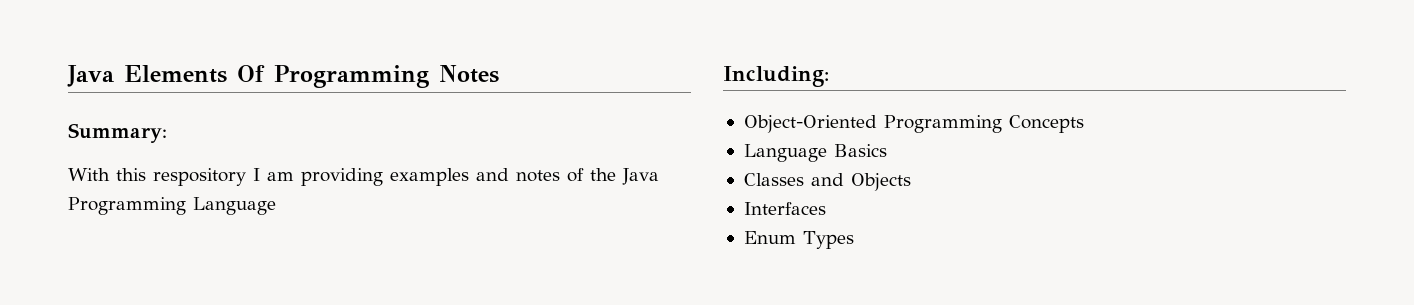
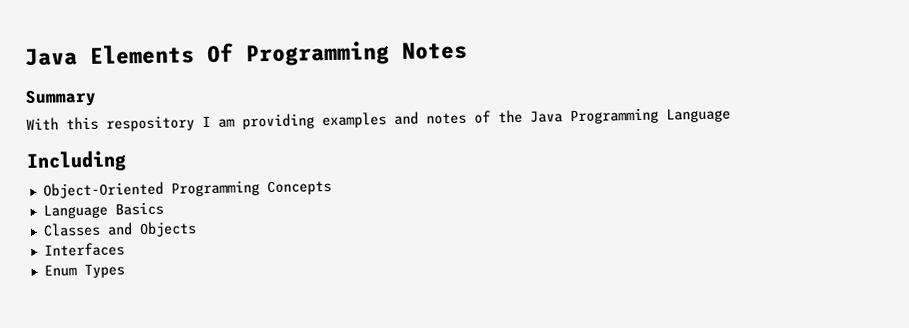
[68,123,167,143] Summary: -> [25,89,97,107] Summary
[723,66,829,87] Including: -> [26,150,127,172] Including

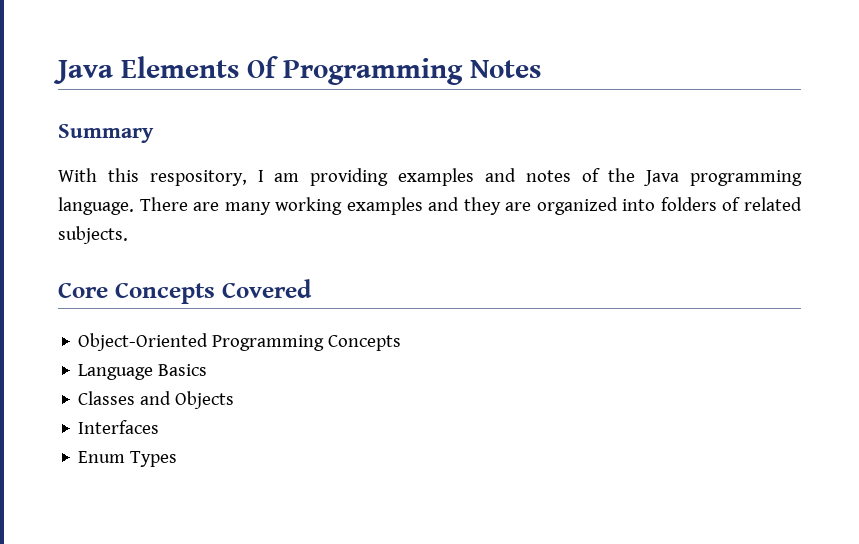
[106,115,195,132] respository -> [149,170,247,186] respository,
[570,107,731,125] [26,150,127,172] Programming Language // Including -> [690,170,802,186] [58,197,803,215] [58,226,128,244] [58,279,312,304] programming language. There are many working examples and they are organized into folders of related subjects. // Core Concepts Covered

